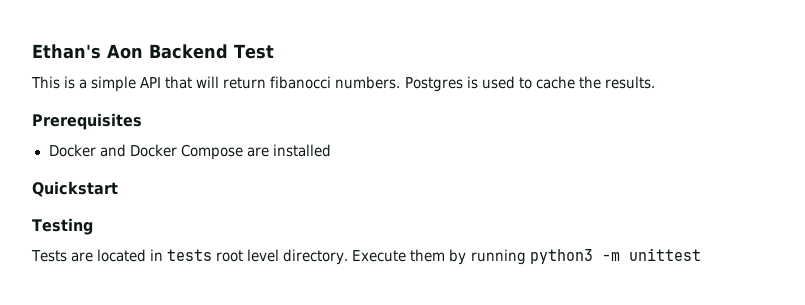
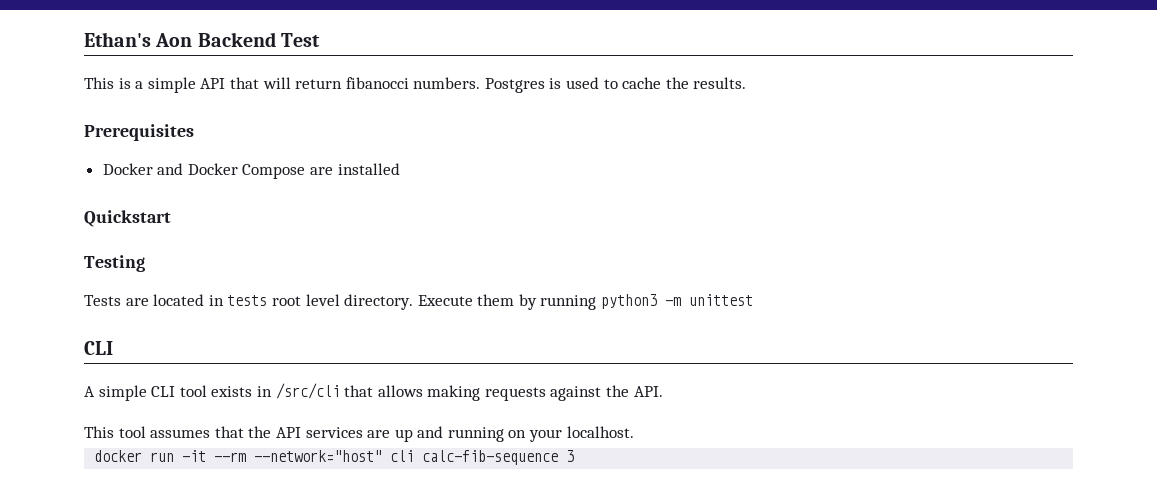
(701, 254) none -> [84,341,113,355] [84,383,663,401] [84,426,634,442] [94,450,575,465] // CLI // A simple CLI tool exists in /src/cli that allows making requests against the API. // This tool assumes that the API services are up and running on your localhost. // docker run -it --rm --network="host" cli calc-fib-sequence 3

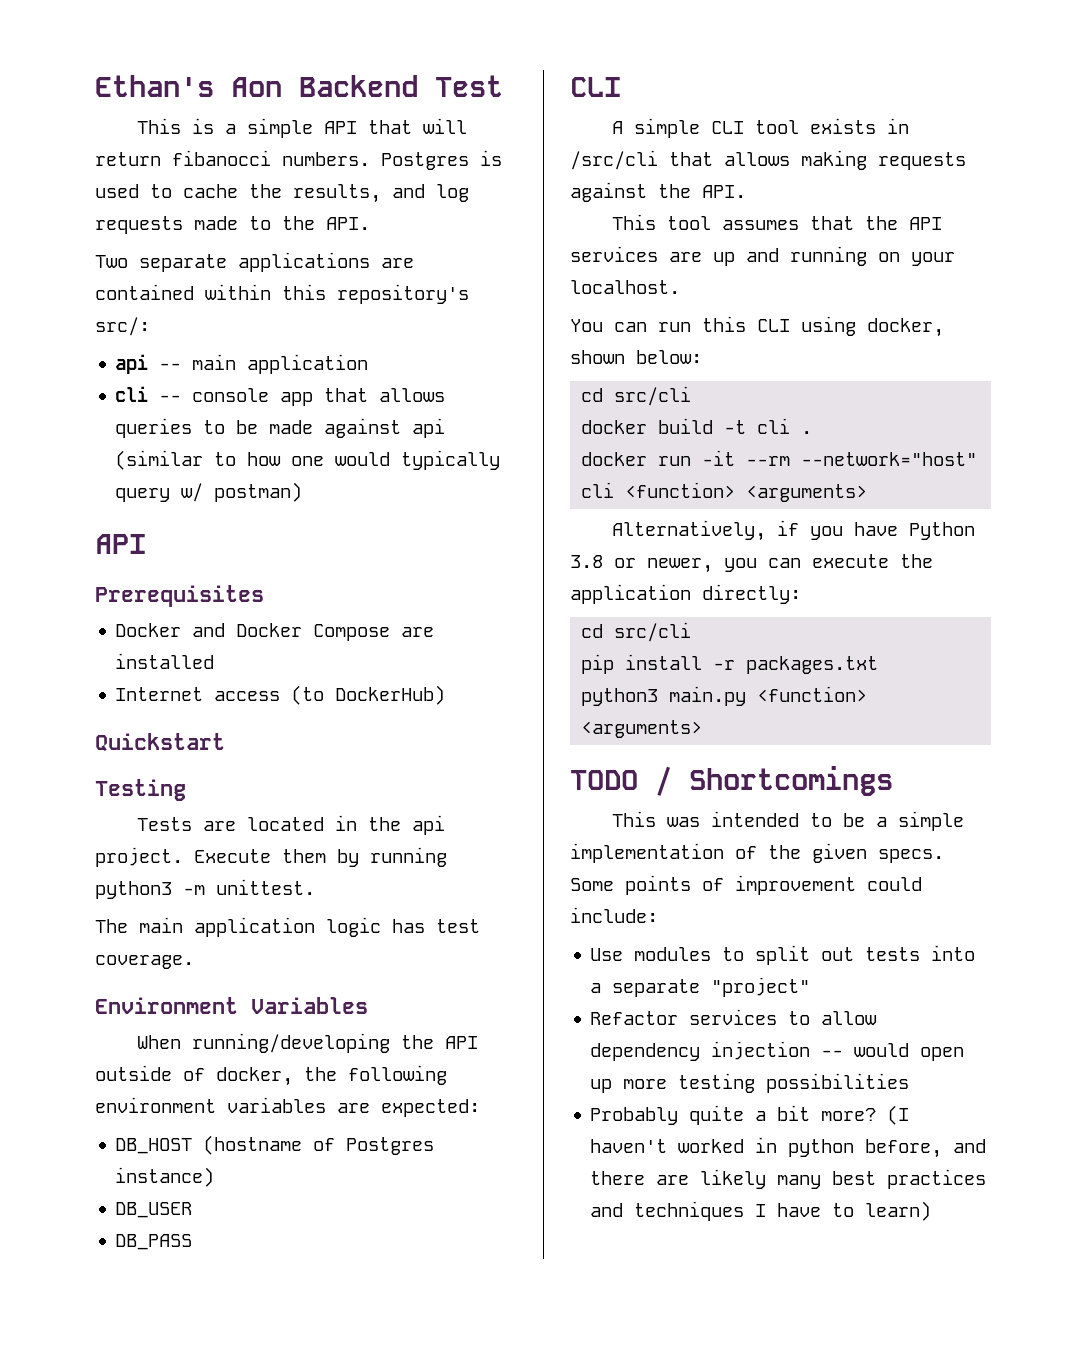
[693,77,747,89] results. -> [293,184,469,203] [95,216,370,234] [95,252,414,272] [95,284,469,304] [95,317,150,336] [115,354,369,374] [115,386,446,406] [115,418,446,438] [115,450,501,470] [115,482,303,502] [95,534,146,554] results, and log requests made to the API. // Two separate applications are contained within this repository's src/: // api -- main application // cli -- console app that allows queries to be made against api (similar to how one would typically query w/ postman) // API
(400, 169) none -> [115,685,446,705] // Internet access (to DockerHub)
[227,294,414,310] tests root level directory. -> [367,815,445,835] [95,847,183,867] the api project.
[689,294,754,306] unittest -> [216,879,315,895] [95,917,480,937] [95,955,194,969] [95,997,368,1014] [136,1033,478,1053] [95,1065,447,1086] [95,1097,480,1117] [115,1135,435,1155] [115,1167,215,1187] [115,1202,193,1218] [115,1234,193,1250] unittest. // The main application logic has test coverage. // Environment Variables // When running/developing the API outside of docker, the following environment variables are expected: // DB_HOST (hostname of Postgres instance) // DB_USER // DB_PASS
(634, 432) none -> [570,316,944,337] [570,350,702,364] [581,386,692,406] [581,418,813,434] // You can run this CLI using docker, shown below: // cd src/cli // docker build -t cli .
[422,450,575,465] calc-fib-sequence 3 -> [625,482,868,502] [611,520,975,541] [570,554,933,573] [570,584,801,604] [581,622,692,642] [581,654,879,674] [581,686,868,706] [581,720,703,738] [570,766,893,796] [611,811,964,831] [570,843,944,863] [570,875,922,895] [570,907,658,923] [590,945,976,965] [590,977,811,997] [590,1009,878,1025] [590,1041,965,1061] [590,1073,910,1093] [590,1105,910,1125] [590,1137,987,1158] [590,1169,987,1189] [590,1201,932,1221] <function> <arguments> // Alternatively, if you have Python 3.8 or newer, you can execute the application directly: // cd src/cli // pip install -r packages.txt // python3 main.py <function> <arguments> // TODO / Shortcomings // This was intended to be a simple implementation of the given specs. Some points of improvement could include: // Use modules to split out tests into a separate "project" // Refactor services to allow dependency injection -- would open up more testing possibilities // Probably quite a bit more? (I haven't worked in python before, and there are likely many best practices and techniques I have to learn)

